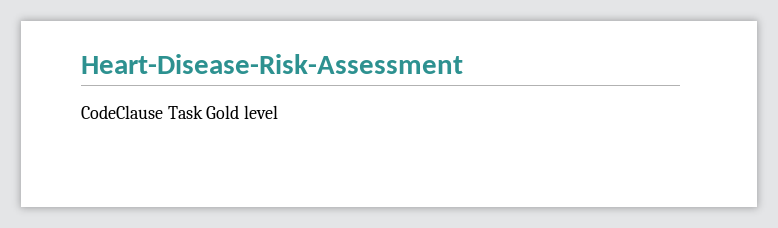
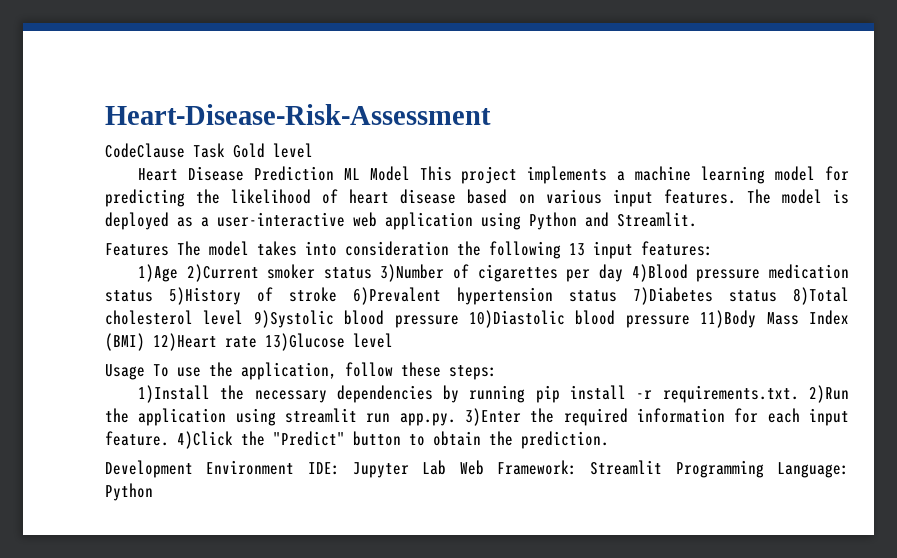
(279, 112) none -> [137,166,850,184] [105,189,850,207] [105,212,697,230] [105,241,713,259] [137,264,849,282] [105,287,849,305] [105,310,849,328] [105,333,393,351] [105,362,497,380] [137,385,849,403] [105,408,850,426] [105,431,609,449] [105,460,849,478] [105,483,153,501] // Heart Disease Prediction ML Model This project implements a machine learning model for predicting the likelihood of heart disease based on various input features. The model is deployed as a user-interactive web application using Python and Streamlit. // Features The model takes into consideration the following 13 input features: // 1)Age 2)Current smoker status 3)Number of cigarettes per day 4)Blood pressure medication status 5)History of stroke 6)Prevalent hypertension status 7)Diabetes status 8)Total cholesterol level 9)Systolic blood pressure 10)Diastolic blood pressure 11)Body Mass Index (BMI) 12)Heart rate 13)Glucose level // Usage To use the application, follow these steps: // 1)Install the necessary dependencies by running pip install -r requirements.txt. 2)Run the application using streamlit run app.py. 3)Enter the required information for each input feature. 4)Click the "Predict" button to obtain the prediction. // Development Environment IDE: Jupyter Lab Web Framework: Streamlit Programming Language: Python

